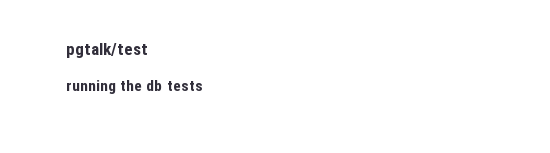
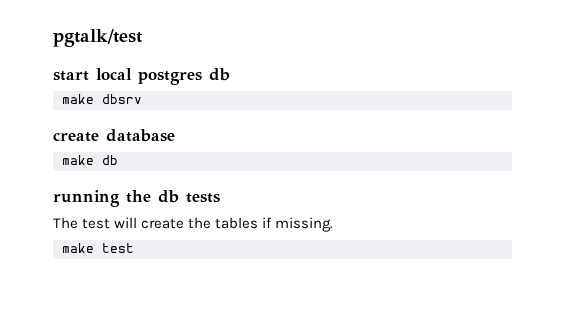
[66,80,203,94] running the db tests -> [53,68,230,85] [62,94,142,104] [53,129,175,142] [62,155,118,165] [53,190,220,207] [53,217,334,232] [62,243,134,253] start local postgres db // make dbsrv // create database // make db // running the db tests // The test will create the tables if missing. // make test

